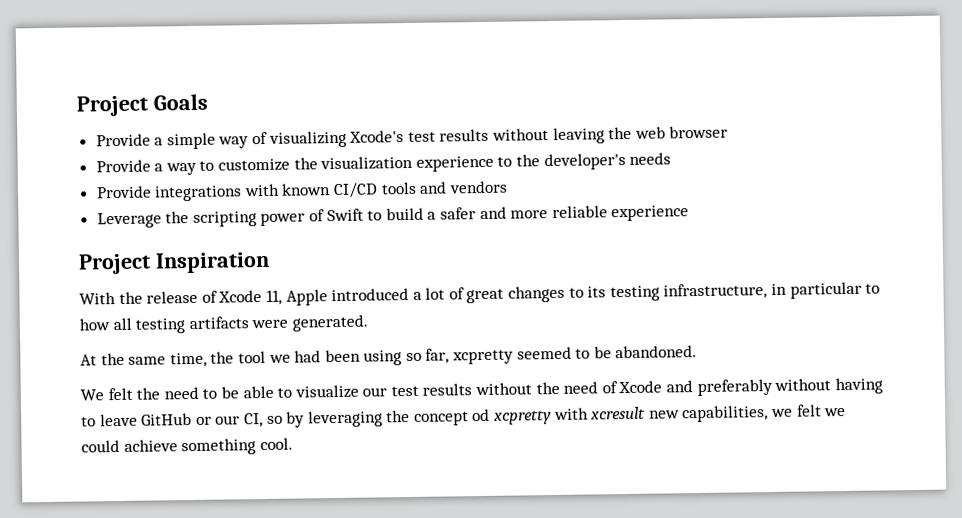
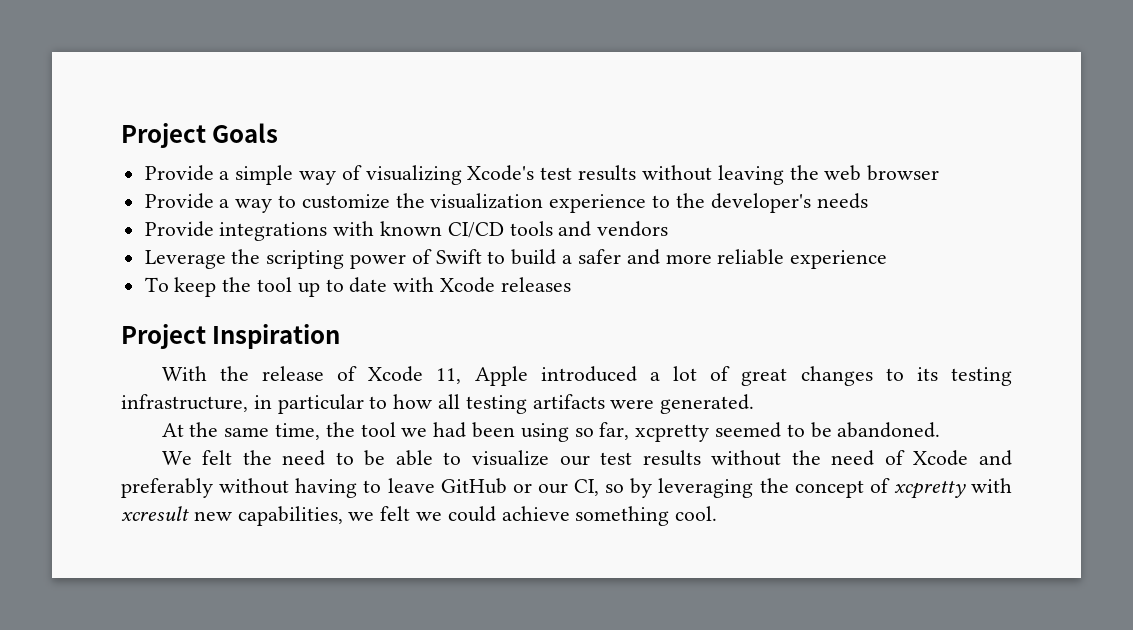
(690, 213) none -> [144,277,571,297] // To keep the tool up to date with Xcode releases
[472,408,491,422] od -> [869,478,890,493] of

